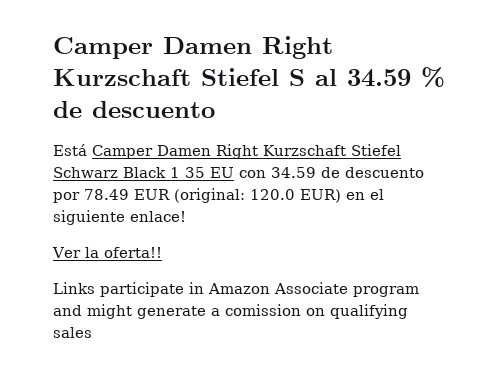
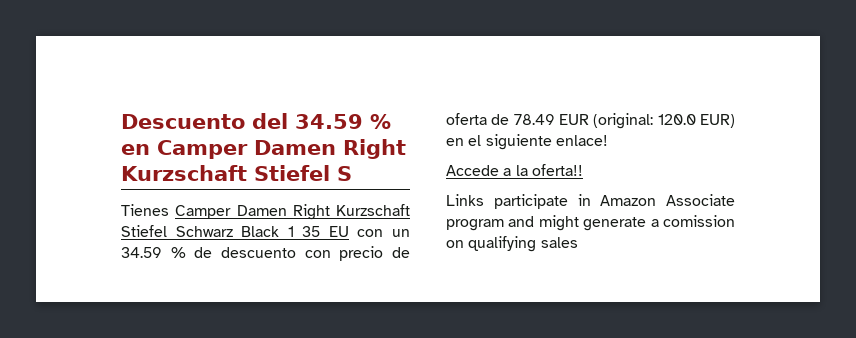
(53, 48) none -> [121,113,391,129] [121,144,150,155] Descuento del 34.59 % en
[315,67,445,87] [53,101,215,118] [53,144,87,156] al 34.59 % de descuento // Está -> [121,204,169,216] // Tienes
[271,167,424,178] [53,192,80,203] 34.59 de descuento por -> [391,229,410,237] [121,246,410,261] [446,113,510,125] un 34.59 % de descuento con precio de oferta de
[52,247,81,258] Ver -> [446,165,512,176] Accede a

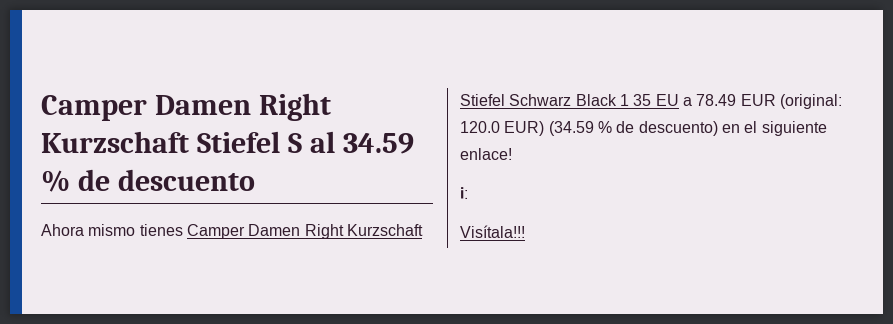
[121,113,391,129] [121,144,150,155] Descuento del 34.59 % en -> (41, 108) none
[121,204,169,216] // Tienes -> [309,131,414,154] [41,169,255,192] [41,224,183,236] al 34.59 % de descuento // Ahora mismo tienes
[357,229,410,237] [121,246,410,261] [446,113,510,125] con un 34.59 % de descuento con precio de oferta de -> [682,97,692,106] a
(735, 121) none -> [548,121,718,136] (34.59 % de descuento)
[446,164,583,176] [446,194,735,209] [446,215,735,231] [446,236,578,252] Accede a la oferta!! // Links participate in Amazon Associate program and might generate a comission on qualifying sales -> [460,187,468,199] [460,225,525,238] ℹ: // Visítala!!!

